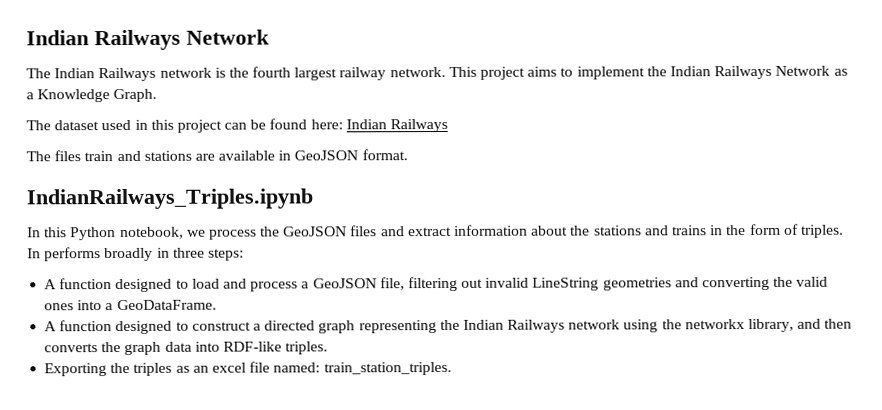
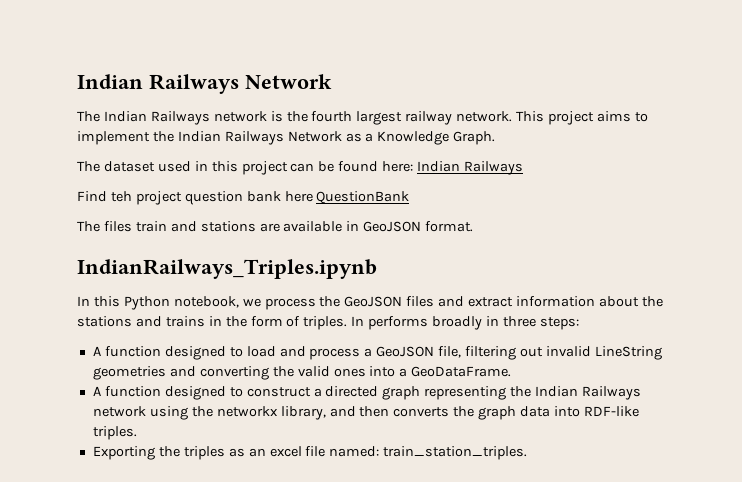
(449, 125) none -> [77,191,410,205] // Find teh project question bank here QuestionBank

